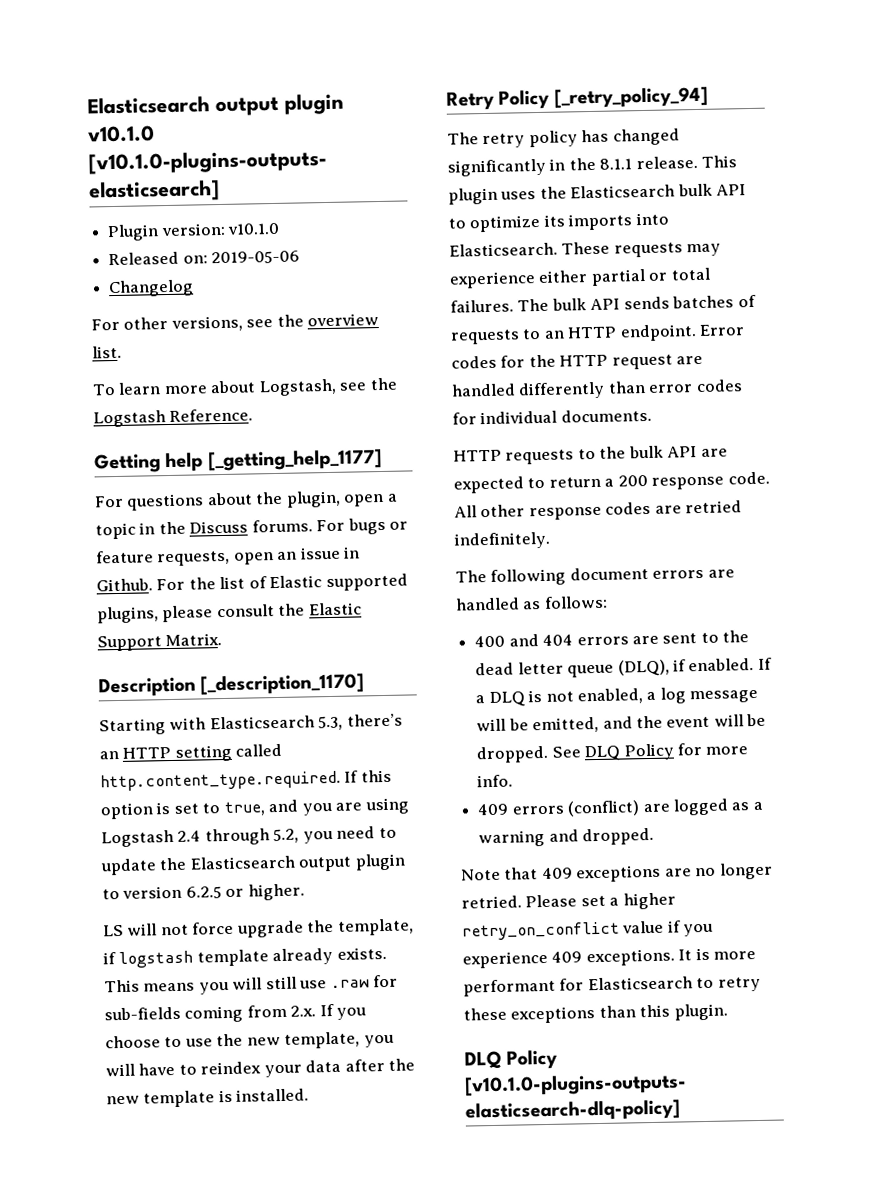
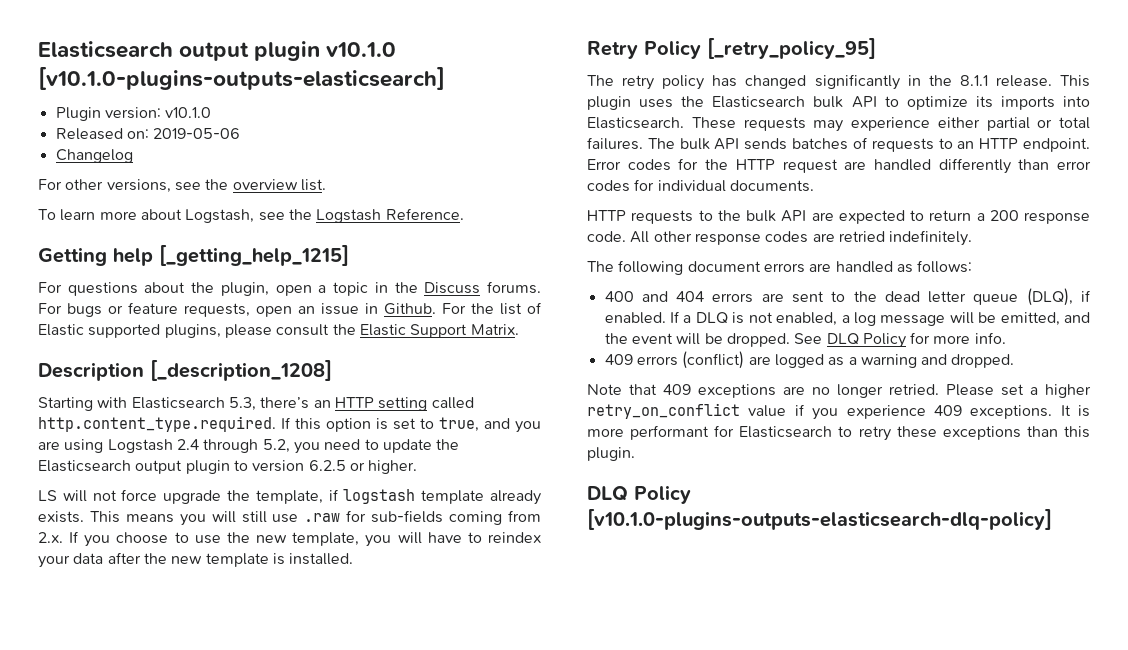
[207,448,382,472] [_getting_help_1177] -> [159,245,349,266] [_getting_help_1215]
[200,673,365,696] [_description_1170] -> [150,360,332,381] [_description_1208]
[553,86,708,109] [_retry_policy_94] -> [707,38,876,59] [_retry_policy_95]

